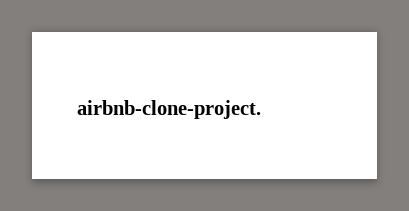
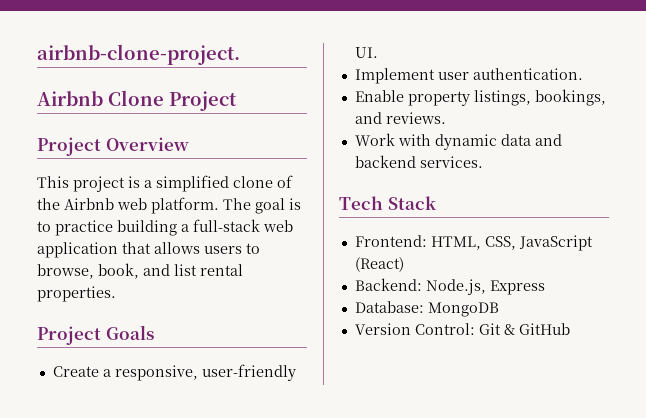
(261, 109) none -> [37,90,237,111] [37,137,189,156] [37,175,293,192] [37,197,301,214] [37,219,293,236] [37,242,260,258] [37,263,243,279] [37,286,116,302] [37,325,154,345] [52,364,296,381] [354,47,378,58] [354,68,583,84] [354,89,606,106] [354,112,446,124] [354,133,562,150] [354,155,483,168] [339,196,436,210] [354,235,593,251] [354,257,404,272] [354,278,545,295] [354,301,499,317] [354,323,570,335] // Airbnb Clone Project // Project Overview // This project is a simplified clone of the Airbnb web platform. The goal is to practice building a full-stack web application that allows users to browse, book, and list rental properties. // Project Goals // Create a responsive, user-friendly UI. // Implement user authentication. // Enable property listings, bookings, and reviews. // Work with dynamic data and backend services. // Tech Stack // Frontend: HTML, CSS, JavaScript (React) // Backend: Node.js, Express // Database: MongoDB // Version Control: Git & GitHub

